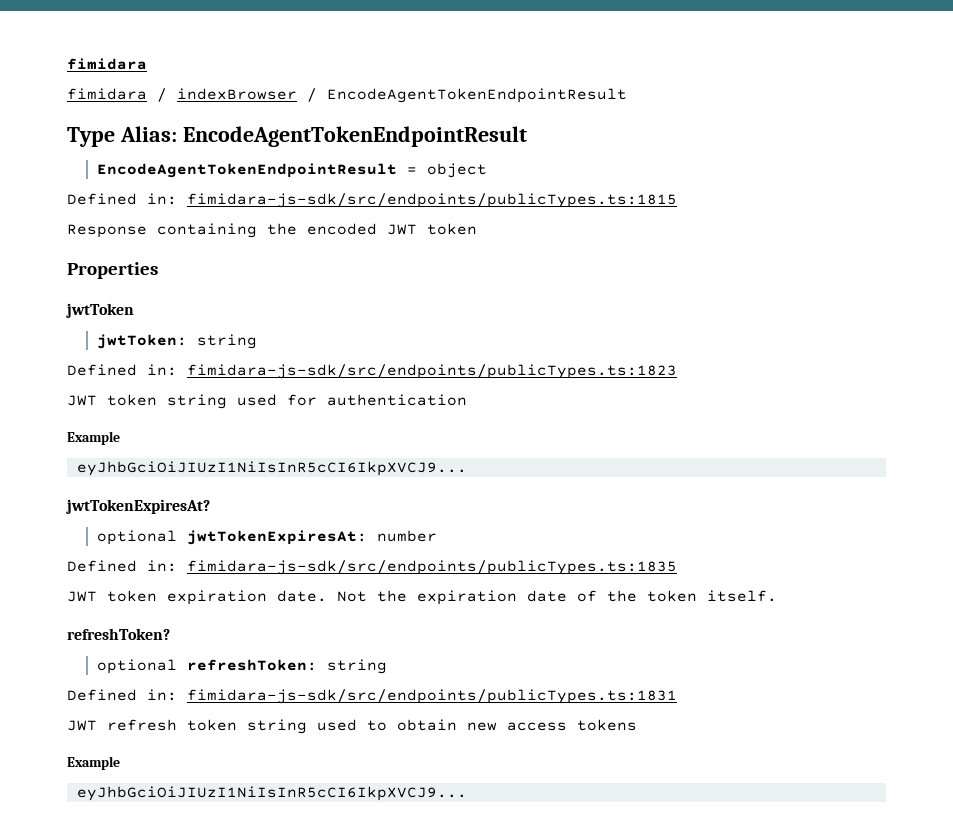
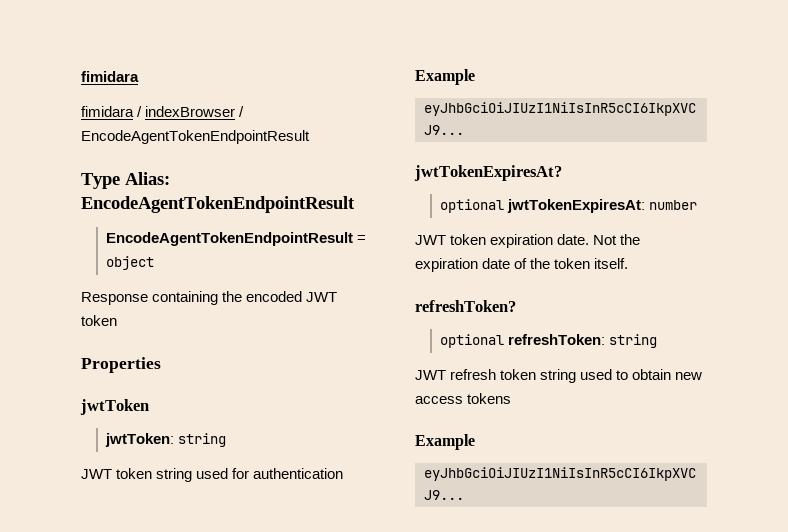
[67,193,677,208] // Defined in: fimidara-js-sdk/src/endpoints/publicTypes.ts:1815 -> (155, 263) none
[67,364,677,379] // Defined in: fimidara-js-sdk/src/endpoints/publicTypes.ts:1823 -> (227, 440) none
[67,560,677,575] // Defined in: fimidara-js-sdk/src/endpoints/publicTypes.ts:1835 -> (698, 205) none
[67,689,677,704] // Defined in: fimidara-js-sdk/src/endpoints/publicTypes.ts:1831 -> (658, 341) none

